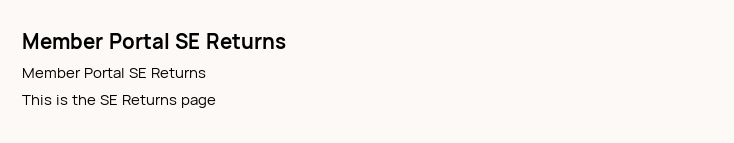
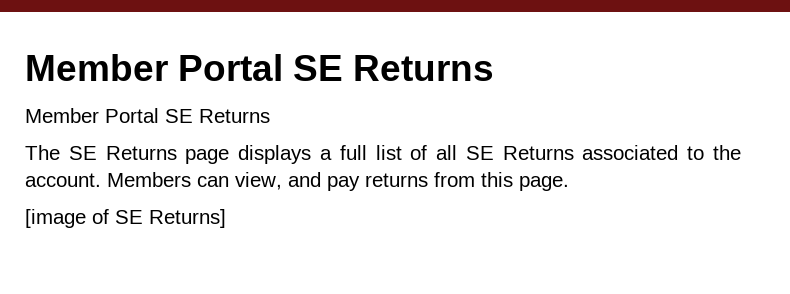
[22,95,217,108] This is the SE Returns page -> [25,145,742,164] [25,172,569,191] [25,209,226,228] The SE Returns page displays a full list of all SE Returns associated to the account. Members can view, and pay returns from this page. // [image of SE Returns]

